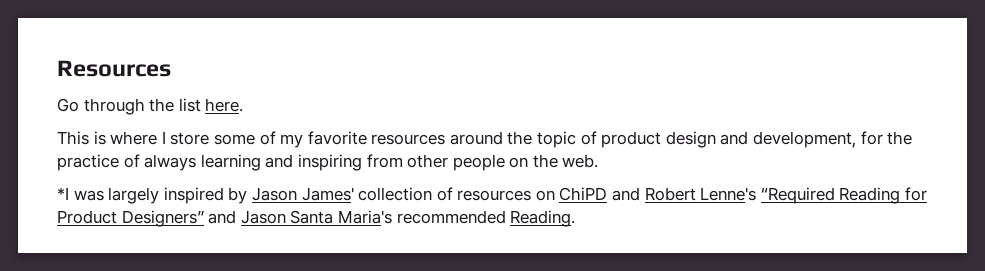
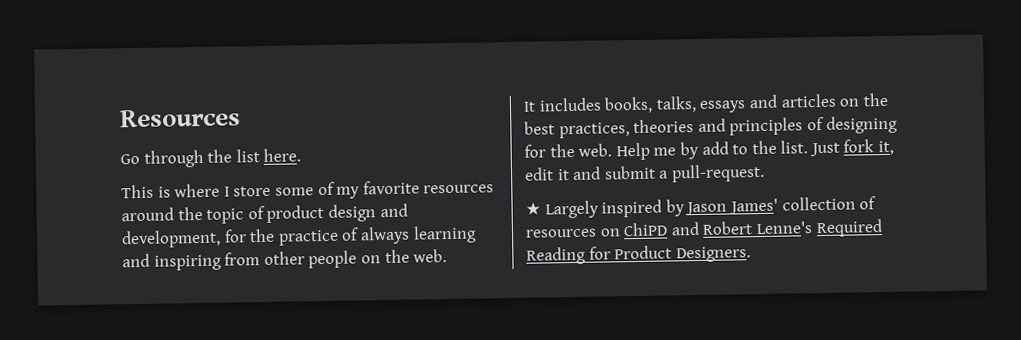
[57,187,160,204] *I was largely -> [523,92,889,114] [524,115,898,139] [524,139,895,161] [524,163,765,183] [525,200,599,219] It includes books, talks, essays and articles on the best practices, theories and principles of designing for the web. Help me by add to the list. Just fork it, edit it and submit a pull-request. // ★ Largely
[760,187,835,204] “Required -> [815,219,883,238] Required
[121,210,576,227] Designers” and Jason Santa Maria's recommended Reading. -> [675,246,751,263] Designers.

